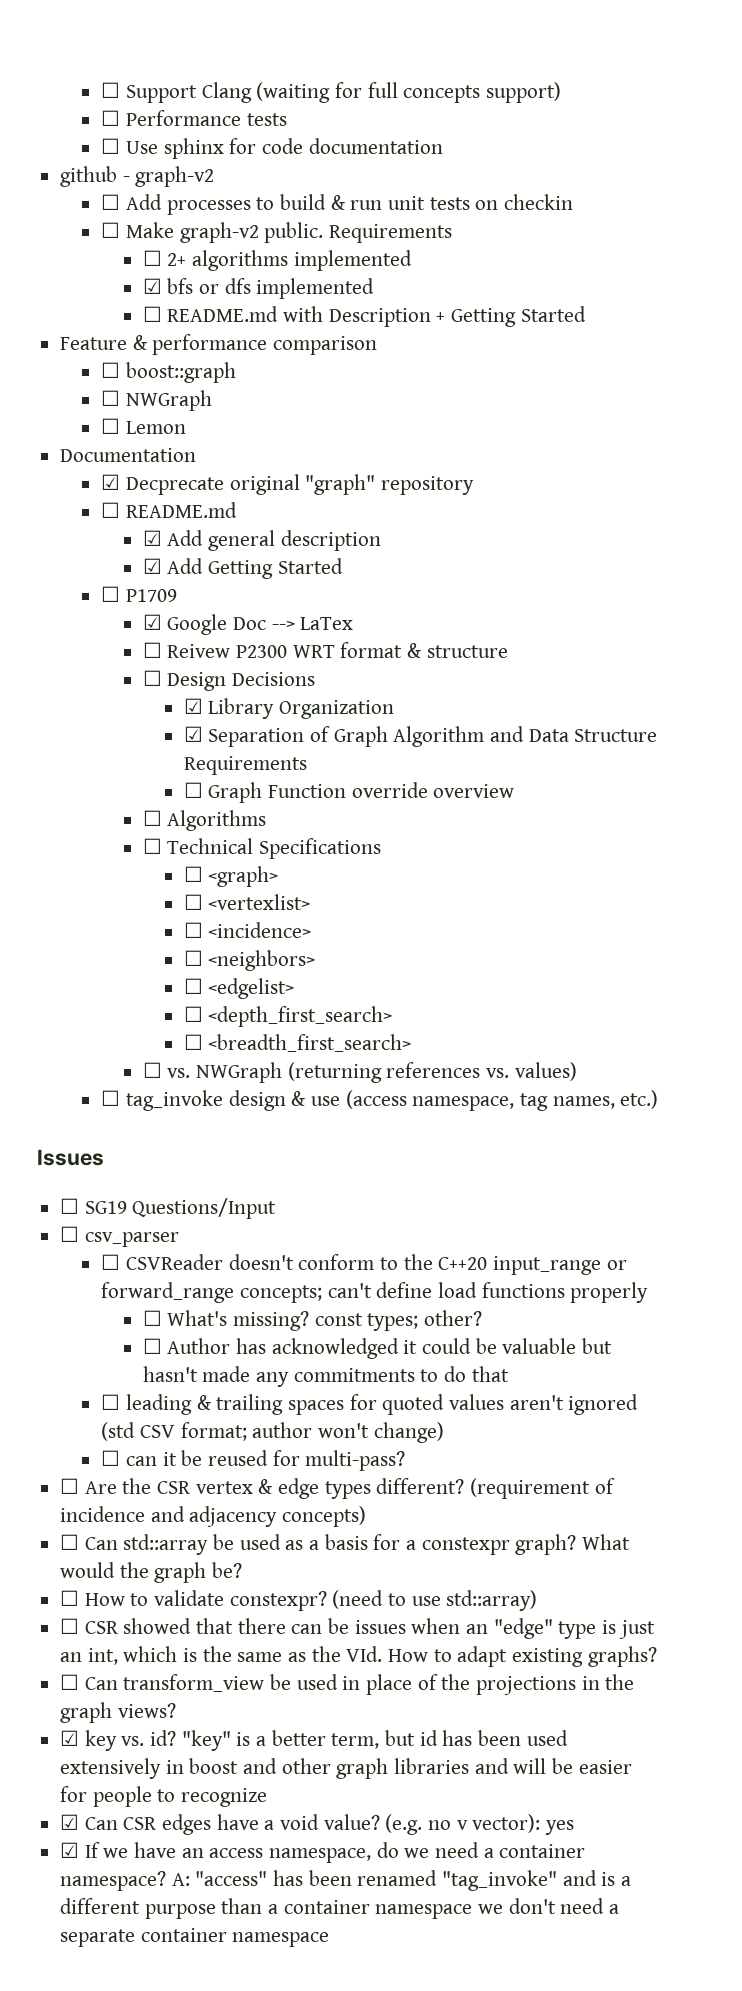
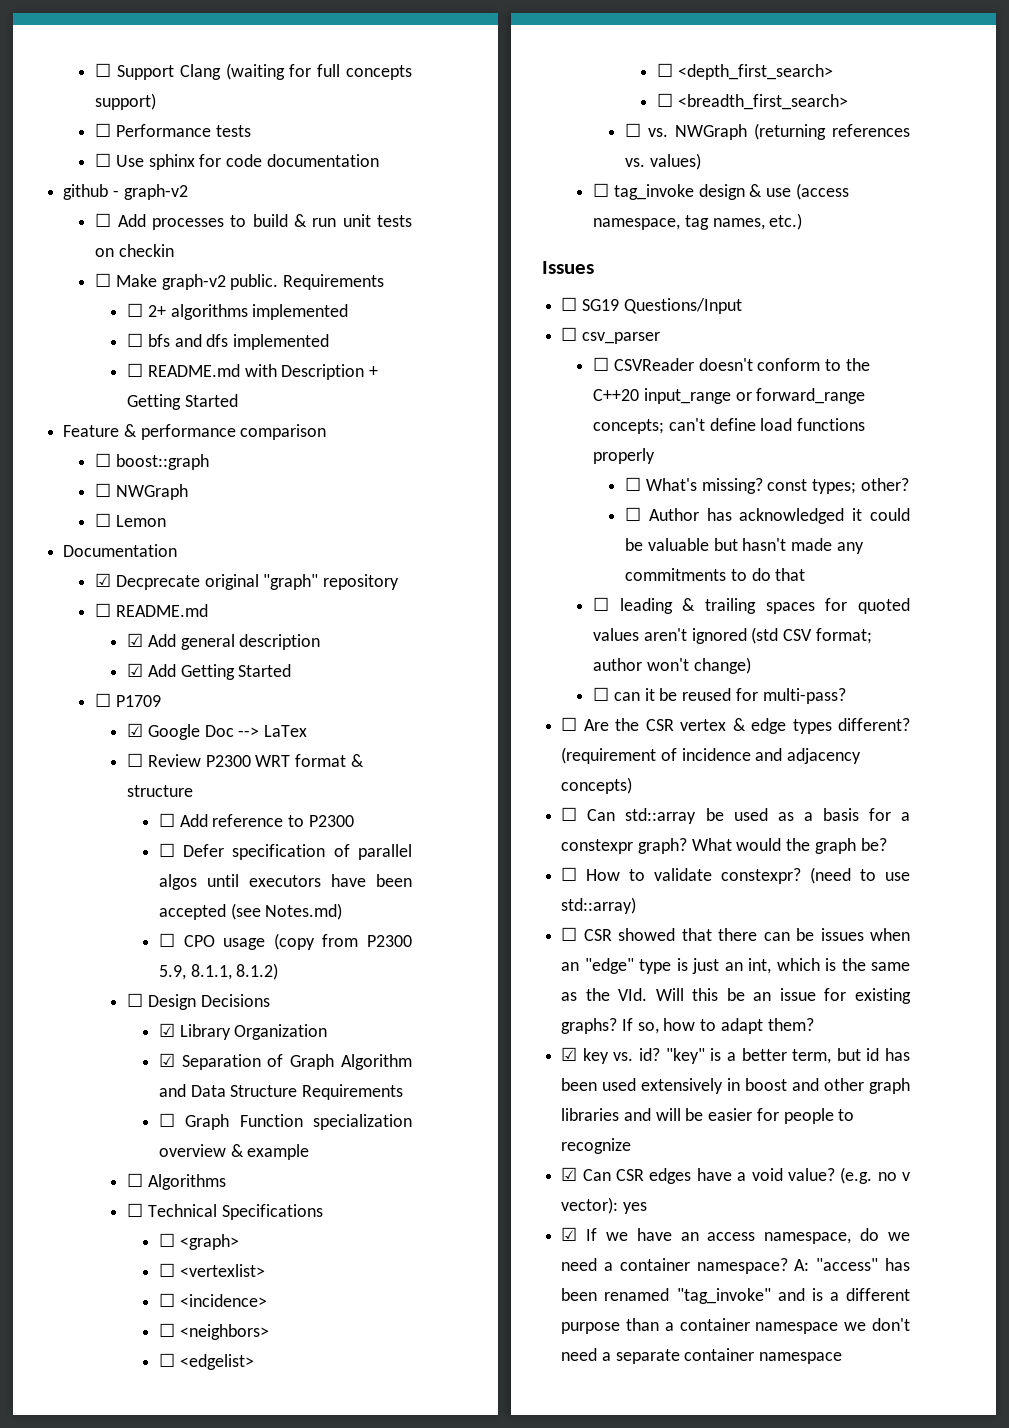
[142,278,219,294] ☑ bfs or -> [127,333,202,347] ☐ bfs and
[167,644,231,658] Reivew -> [147,754,201,767] Review
(508, 651) none -> [158,813,354,827] [158,843,412,860] [158,874,412,890] [158,903,343,920] [158,933,412,950] [158,963,279,980] // ☐ Add reference to P2300 // ☐ Defer specification of parallel algos until executors have been accepted (see Notes.md) // ☐ CPO usage (copy from P2300 5.9, 8.1.1, 8.1.2)
[351,782,428,798] override -> [313,1114,412,1130] specialization
(515, 791) none -> [230,1144,310,1160] & example
[388,1646,657,1667] [60,1674,635,1695] [60,1702,176,1723] How to adapt existing graphs? // ☐ Can transform_view be used in place of the projections in the graph views? -> [655,988,911,1004] [561,1018,814,1034] Will this be an issue for existing graphs? If so, how to adapt them?

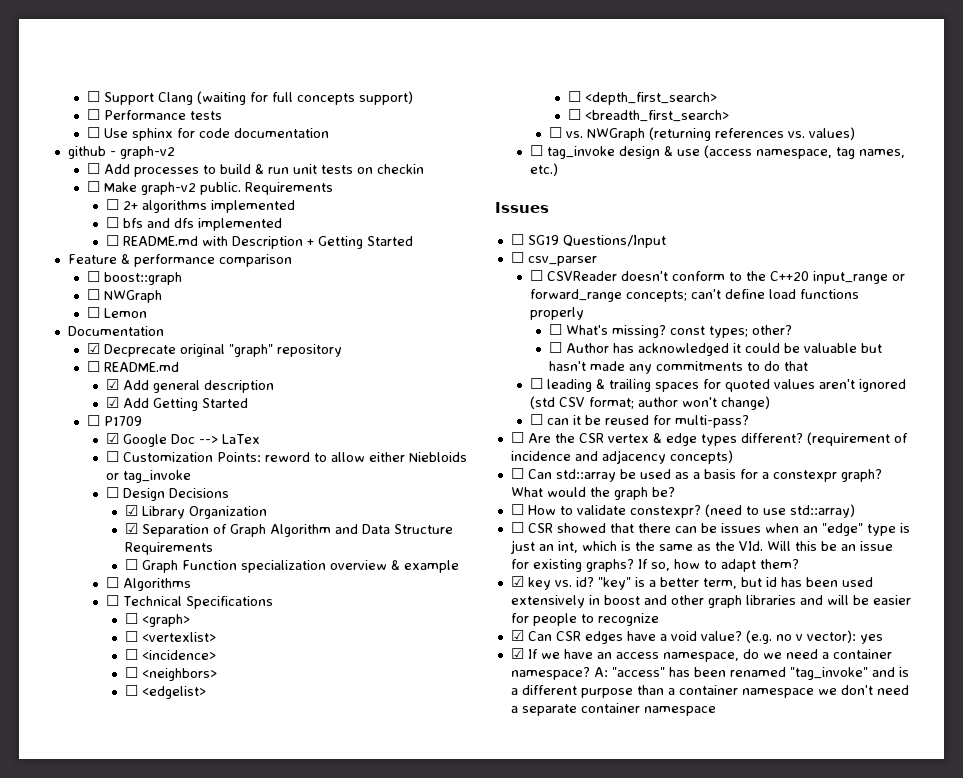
[147,754,364,767] [127,785,194,797] [158,813,354,827] [158,843,412,860] [158,874,412,890] [158,903,343,920] [158,933,412,950] [158,963,279,980] Review P2300 WRT format & structure // ☐ Add reference to P2300 // ☐ Defer specification of parallel algos until executors have been accepted (see Notes.md) // ☐ CPO usage (copy from P2300 5.9, 8.1.1, 8.1.2) -> [123,452,468,462] [106,470,192,483] Customization Points: reword to allow either Niebloids or tag_invoke

